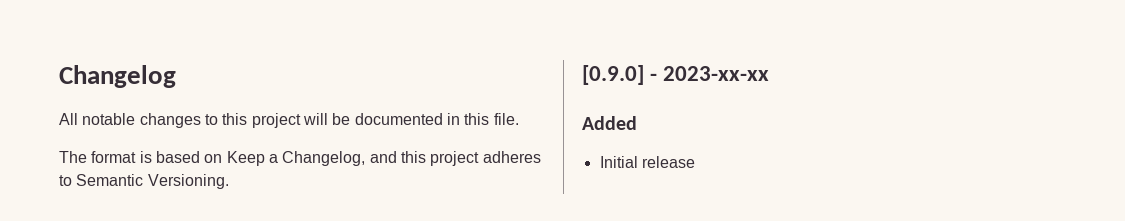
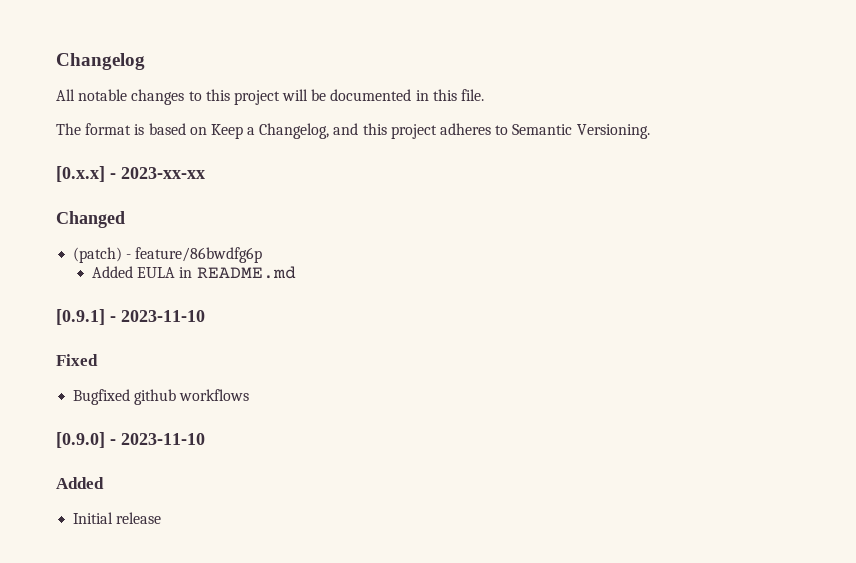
(229, 181) none -> [56,166,205,182] [56,211,125,228] [73,247,263,263] [92,266,296,279] [56,309,205,325] [56,354,98,366] [73,389,250,405] // [0.x.x] - 2023-xx-xx // Changed // (patch) - feature/86bwdfg6p // Added EULA in README.md // [0.9.1] - 2023-11-10 // Fixed // Bugfixed github workflows
[663,66,770,81] 2023-xx-xx -> [121,433,205,445] 2023-11-10

